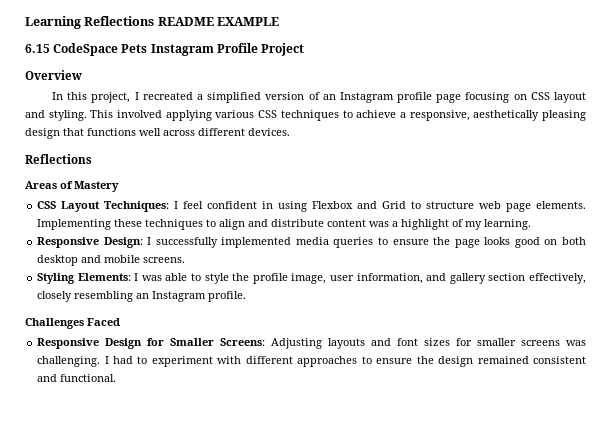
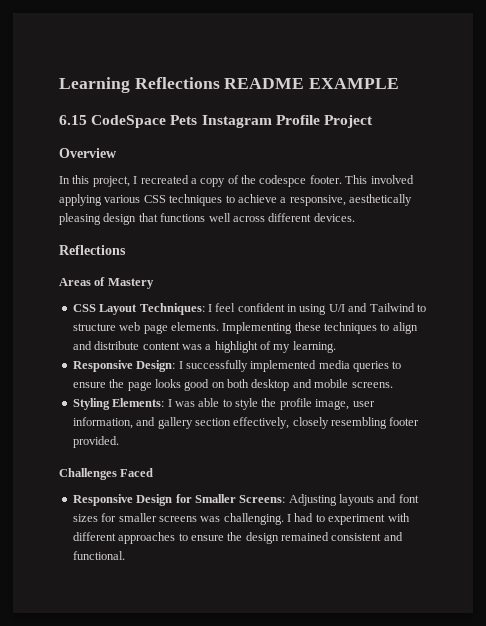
[207,92,586,103] [25,110,87,121] simplified version of an Instagram profile page focusing on CSS layout and styling. -> [200,175,342,187] copy of the codespce footer.
[312,201,407,209] Flexbox and Grid -> [328,303,415,312] U/I and Tailwind
[136,291,247,302] an Instagram profile. -> [389,417,420,426] [72,436,119,448] footer provided.

